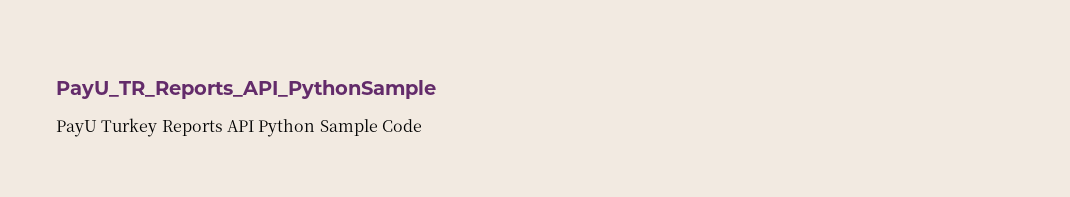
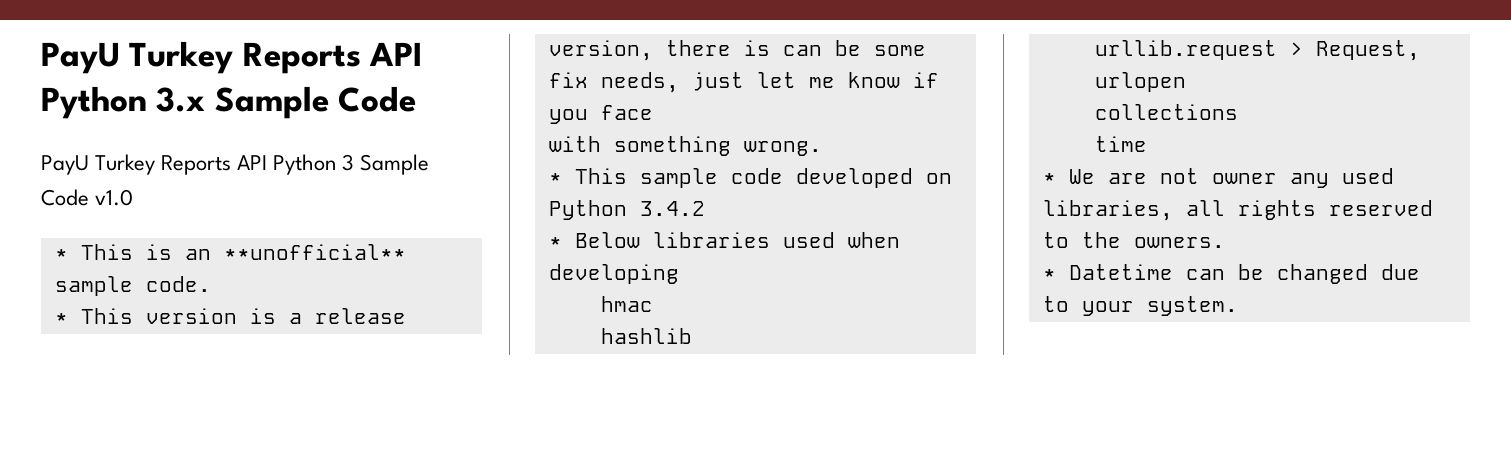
[56,80,436,99] [56,118,422,137] PayU_TR_Reports_API_PythonSample // PayU Turkey Reports API Python Sample Code -> [41,41,423,74] [41,86,417,119] [41,154,430,175] [41,189,134,206] [54,244,406,260] [54,276,211,296] [54,308,406,324] [548,40,926,61] [548,72,939,93] [548,105,653,124] [548,136,822,156] [548,168,952,188] [548,200,705,220] [548,232,900,248] [548,264,679,284] [600,296,653,312] [600,328,692,344] [1094,40,1420,61] [1094,72,1186,92] [1094,104,1238,120] [1094,136,1147,152] [1042,168,1394,188] [1042,200,1433,221] [1042,232,1225,248] [1042,264,1420,284] [1042,296,1238,316] PayU Turkey Reports API Python 3.x Sample Code // PayU Turkey Reports API Python 3 Sample Code v1.0 // * This is an **unofficial** sample code. // * This version is a release version, there is can be some fix needs, just let me know if you face // with something wrong. // * This sample code developed on Python 3.4.2 // * Below libraries used when developing // hmac // hashlib // urllib.request > Request, urlopen // collections // time // * We are not owner any used libraries, all rights reserved to the owners. // * Datetime can be changed due to your system.

